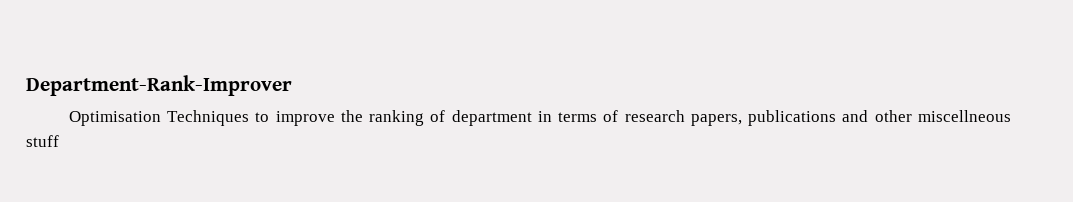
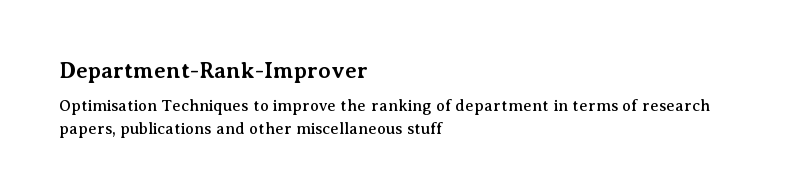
[917,110,1011,122] miscellneous -> [296,122,403,134] miscellaneous

